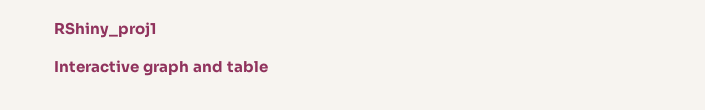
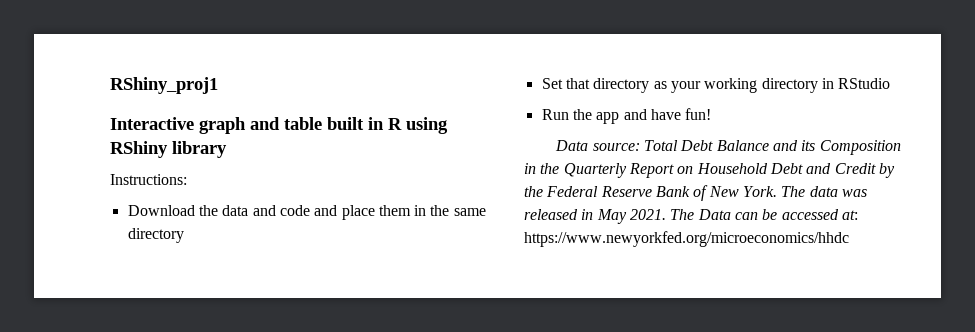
(269, 67) none -> [327,117,448,134] [110,141,227,158] [110,174,187,185] [127,205,486,220] [127,228,184,243] [541,78,891,93] [541,108,712,124] [555,140,901,155] [524,163,895,178] [524,185,867,201] [524,209,858,224] [524,231,849,247] built in R using RShiny library // Instructions: // Download the data and code and place them in the same directory // Set that directory as your working directory in RStudio // Run the app and have fun! // Data source: Total Debt Balance and its Composition in the Quarterly Report on Household Debt and Credit by the Federal Reserve Bank of New York. The data was released in May 2021. The Data can be accessed at: https://www.newyorkfed.org/microeconomics/hhdc

